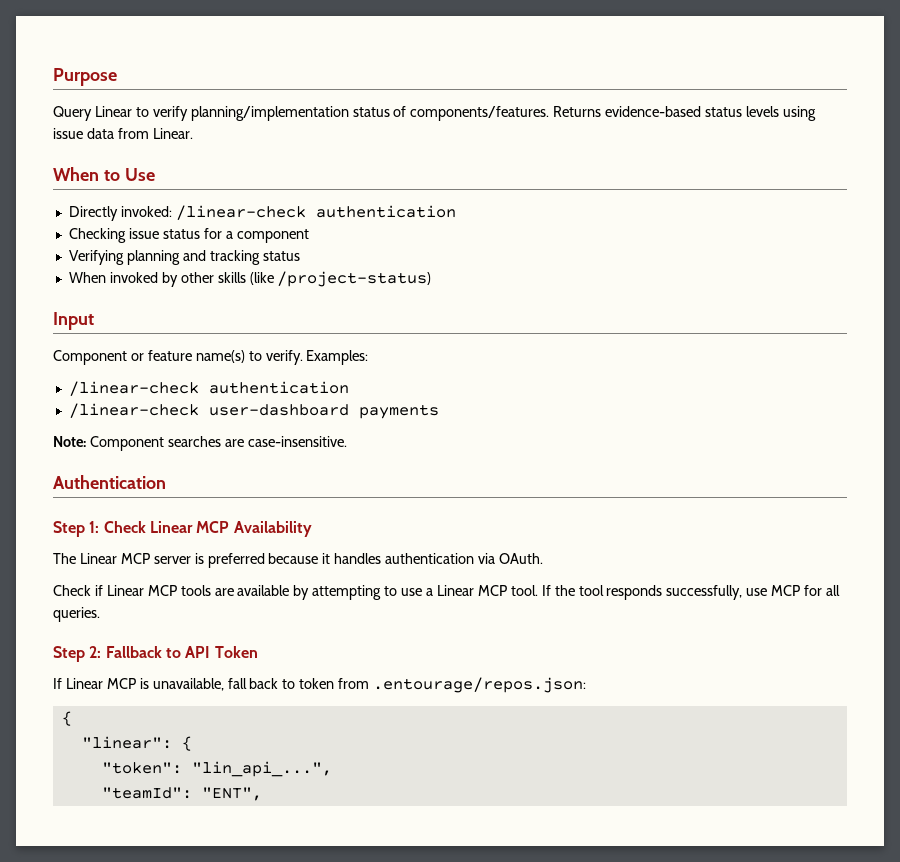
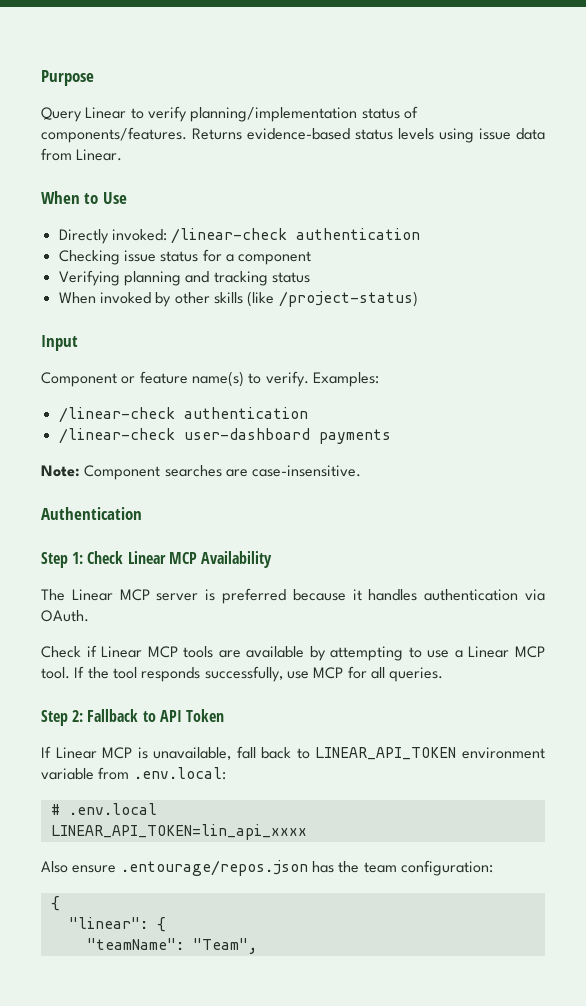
[299,677,587,693] token from .entourage/repos.json: -> [315,747,545,760] [41,767,226,780] [50,803,157,815] [50,824,307,840] [41,860,493,876] LINEAR_API_TOKEN environment variable from .env.local: // # .env.local // LINEAR_API_TOKEN=lin_api_xxxx // Also ensure .entourage/repos.json has the team configuration:
[101,761,332,777] [101,787,262,801] "token": "lin_api_...", // "teamId": "ENT", -> [86,938,257,954] "teamName": "Team",

